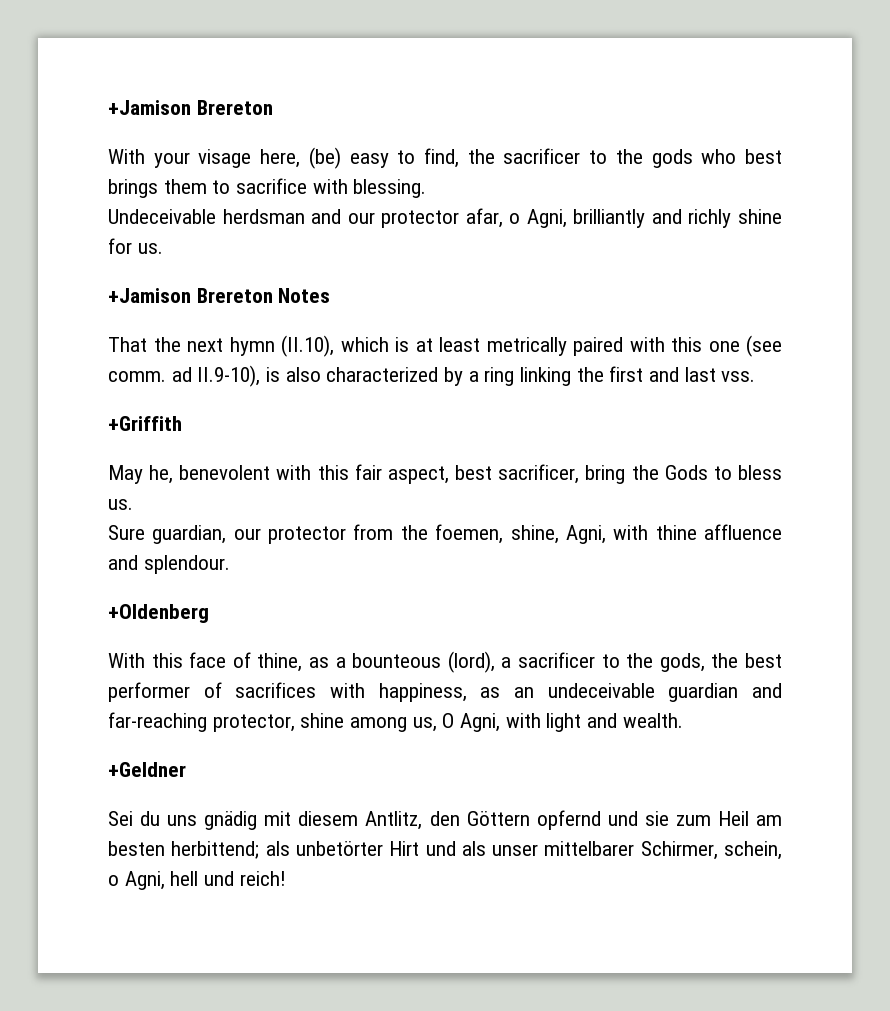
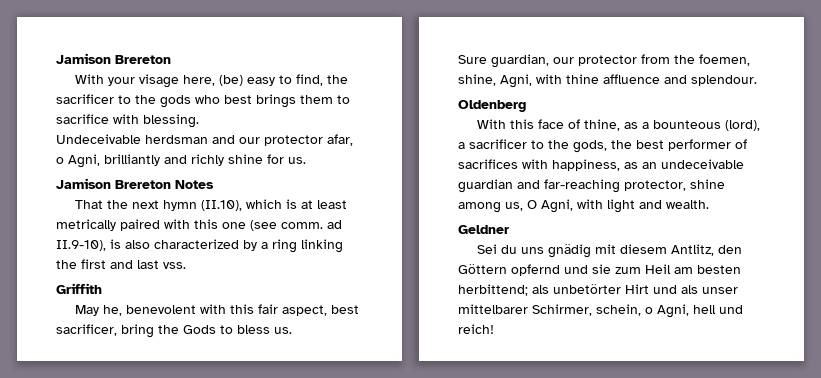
[108,100,191,115] +Jamison -> [56,53,111,64] Jamison
[108,288,191,303] +Jamison -> [56,178,111,189] Jamison
[108,416,182,431] +Griffith -> [56,283,102,294] Griffith
[108,604,209,623] +Oldenberg -> [458,100,526,112] Oldenberg
[108,762,186,777] +Geldner -> [458,225,509,234] Geldner

